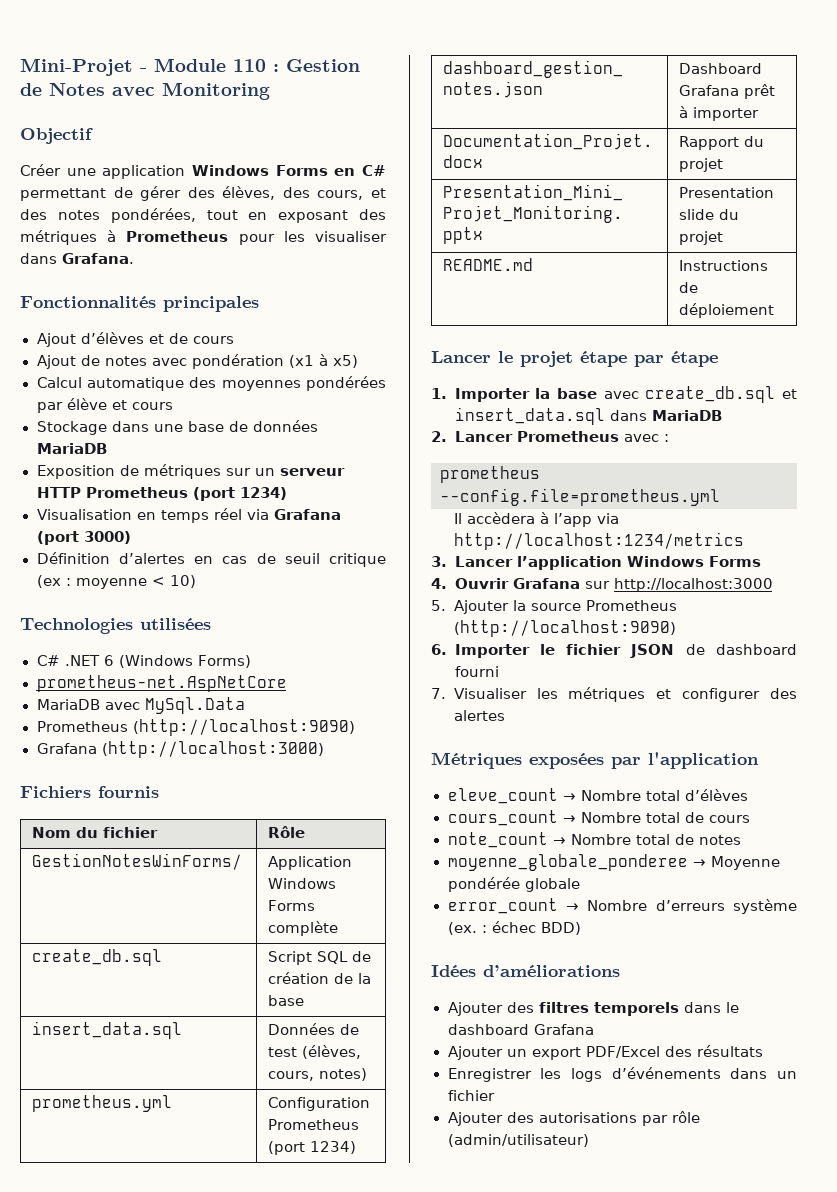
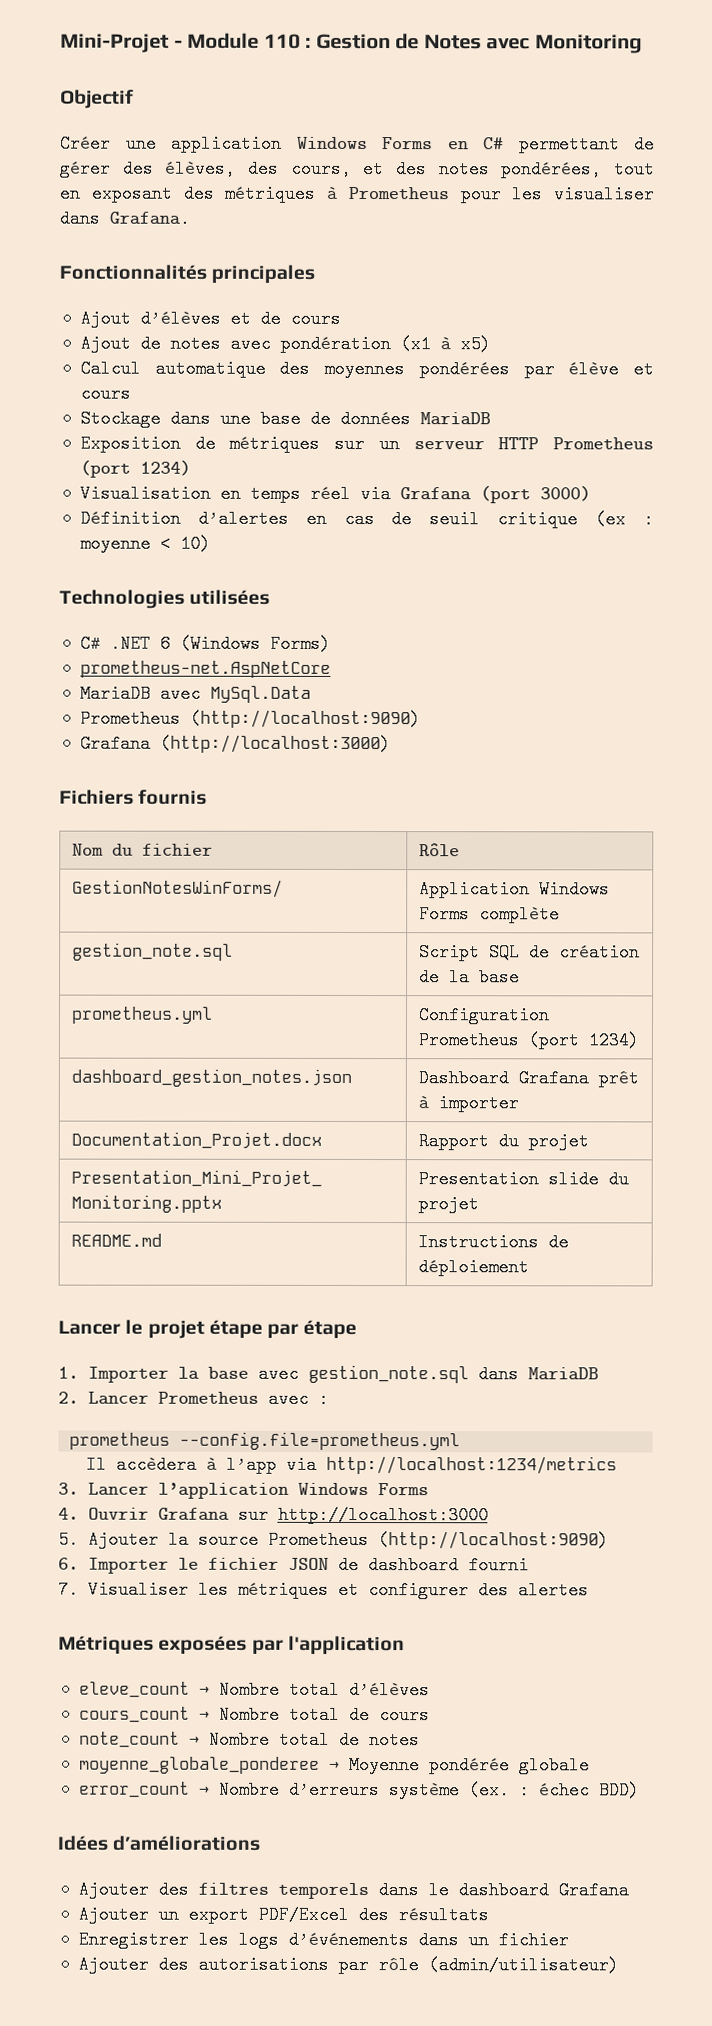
[31,949,162,966] create_db.sql -> [72,942,234,961] gestion_note.sql
[31,1021,182,1039] [267,1023,359,1035] [267,1045,361,1059] [267,1068,367,1081] // insert_data.sql | Données de test (élèves, cours, notes) -> (521, 977) none
[645,386,797,403] [454,407,605,425] create_db.sql et insert_data.sql -> [307,1364,469,1384] gestion_note.sql

